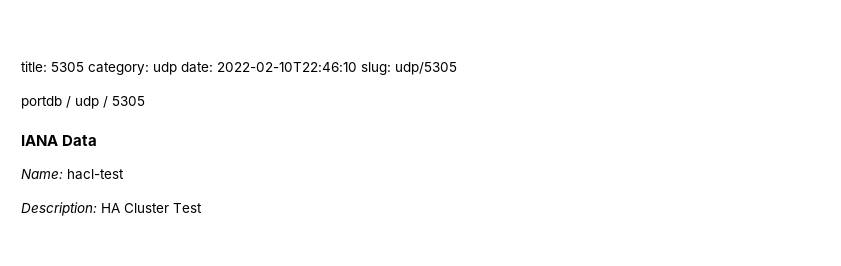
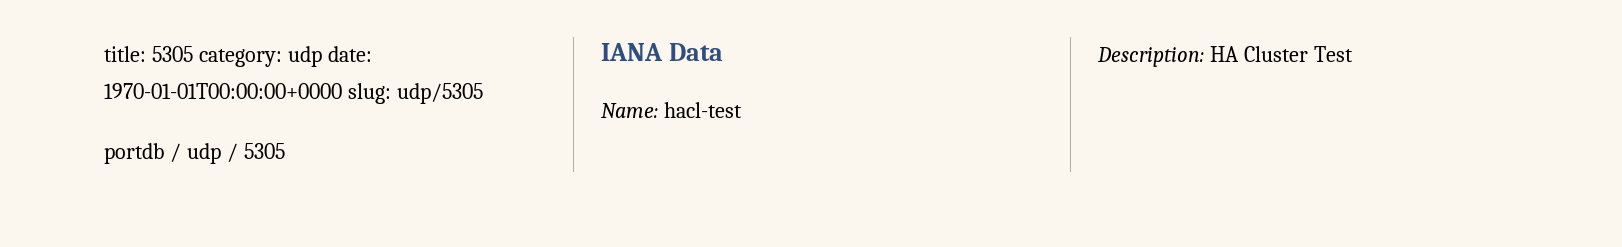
[217,62,357,72] 2022-02-10T22:46:10 -> [104,83,342,99] 1970-01-01T00:00:00+0000

